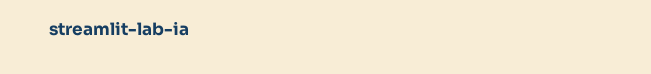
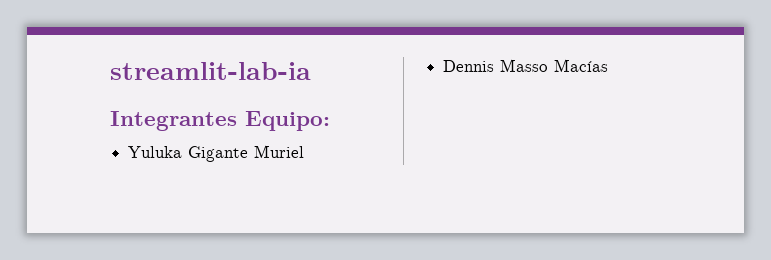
(189, 28) none -> [110,111,330,131] [128,145,305,162] [443,59,609,72] // Integrantes Equipo: // Yuluka Gigante Muriel // Dennis Masso Macías

